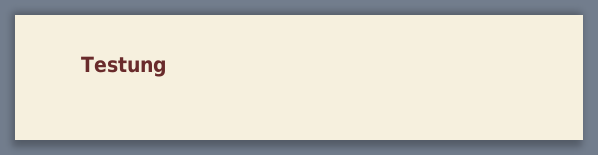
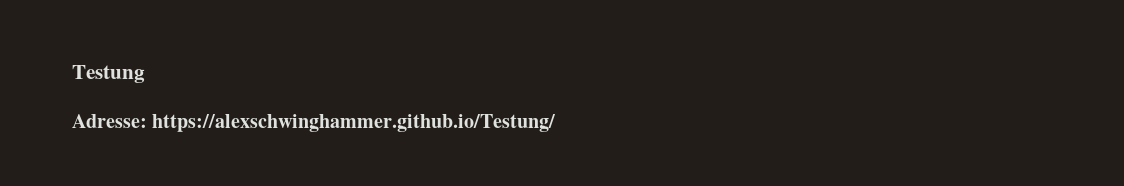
(167, 66) none -> [72,114,557,132] // Adresse: https://alexschwinghammer.github.io/Testung/

